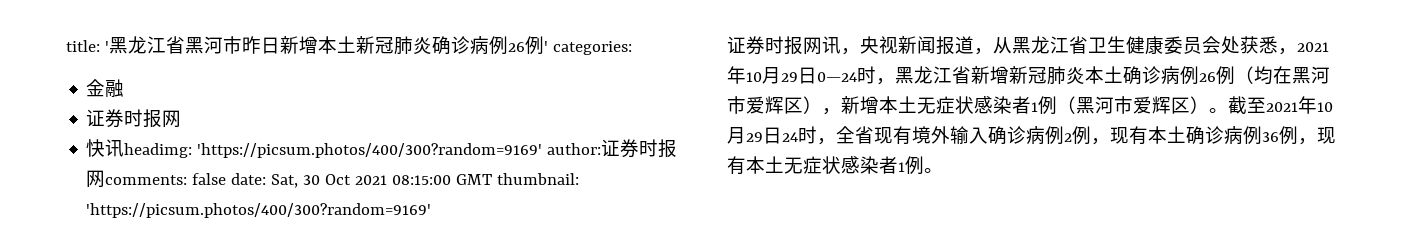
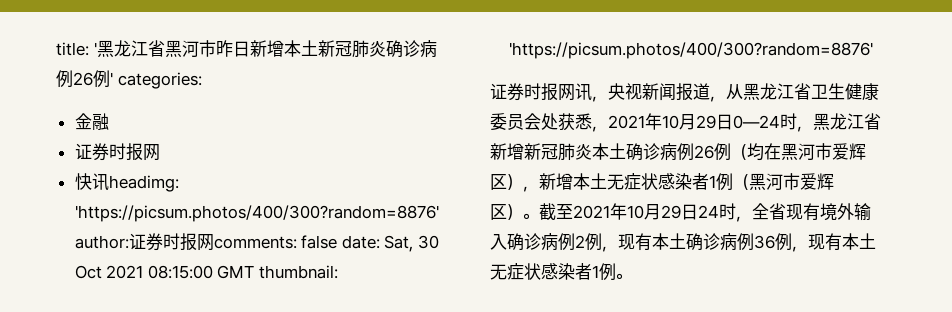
[197,143,543,158] 'https://picsum.photos/400/300?random=9169' -> [74,205,439,222] 'https://picsum.photos/400/300?random=8876'
[86,203,432,218] 'https://picsum.photos/400/300?random=9169' -> [508,42,873,59] 'https://picsum.photos/400/300?random=8876'

